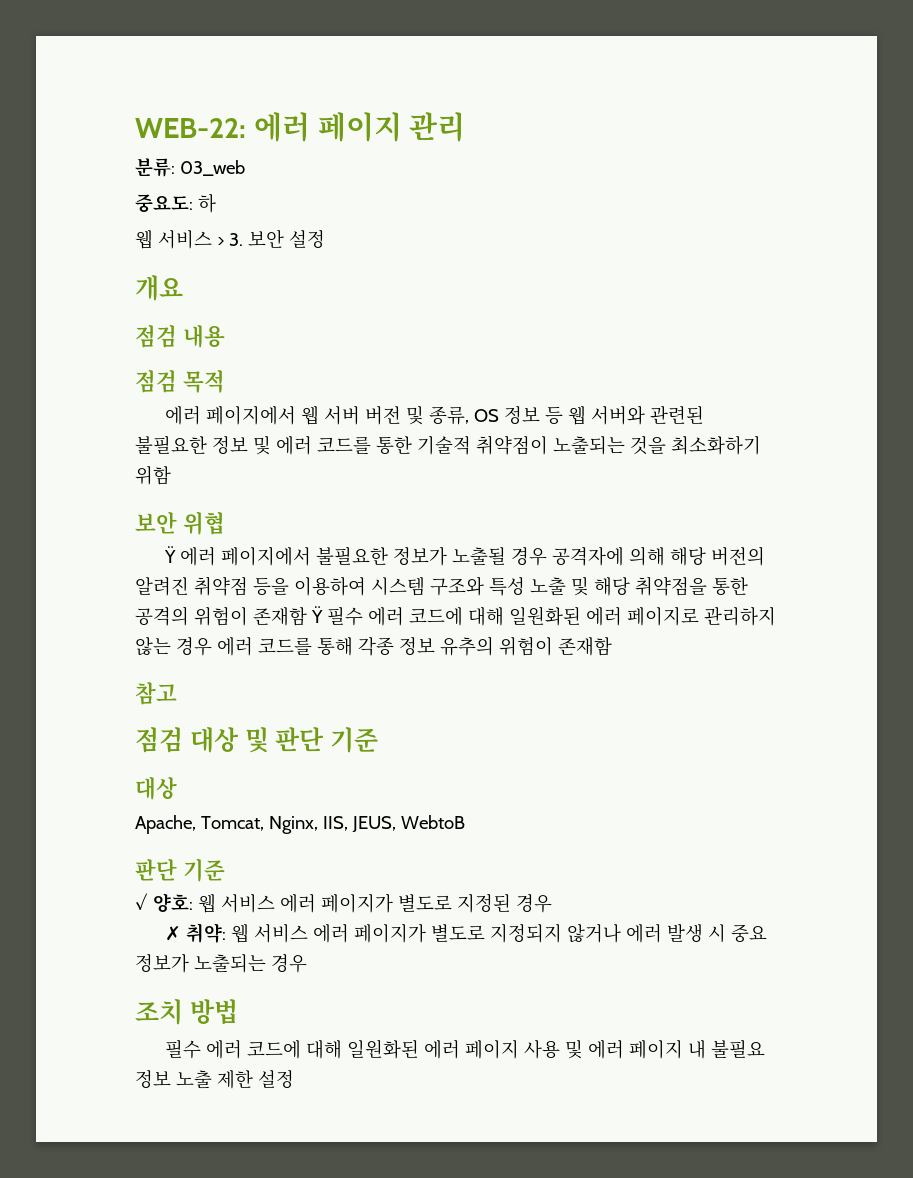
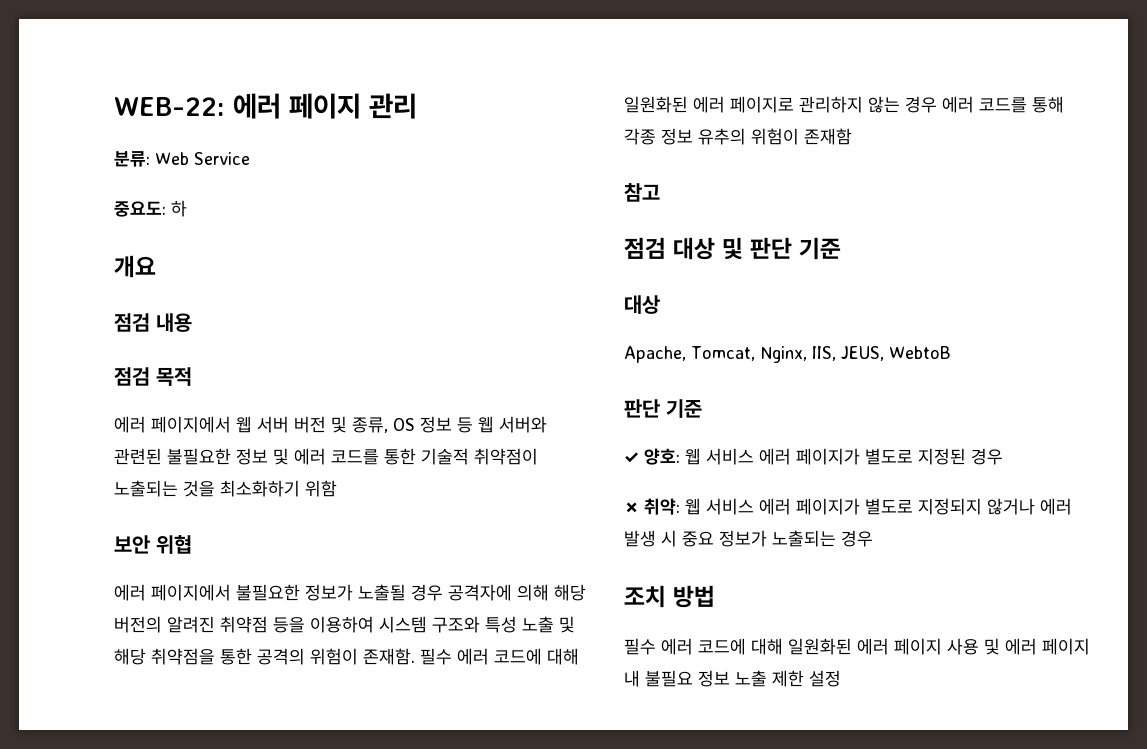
[179,160,245,176] 03_web -> [155,152,250,165] Web Service
[135,229,325,249] // 웹 서비스 > 3. 보안 설정 -> (187, 208) none
[164,546,177,563] Ÿ -> (192, 544) none
[252,606,323,626] 존재함 Ÿ -> [363,648,415,665] 존재함.

